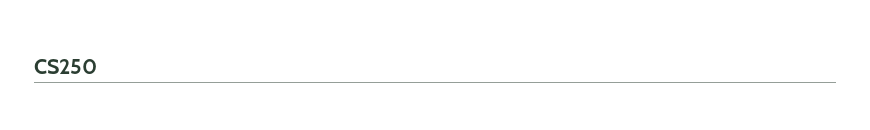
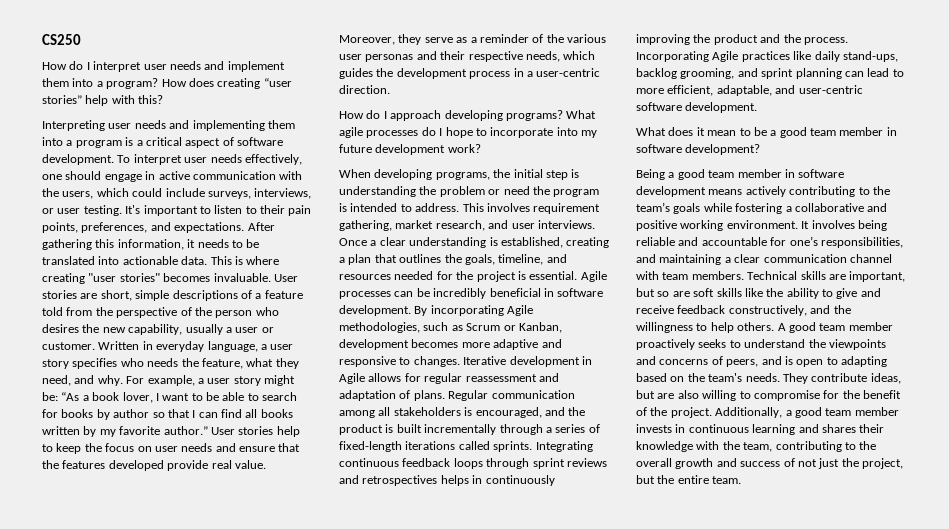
(97, 66) none -> [42,61,285,72] [42,78,292,89] [42,95,164,106] [42,120,295,131] [42,137,283,148] [42,154,302,165] [42,171,303,182] [42,188,312,199] [42,205,312,216] [42,222,275,233] [42,239,260,250] [42,256,280,265] [42,273,298,284] [42,290,303,301] [42,307,279,318] [42,324,274,335] [42,341,294,352] [42,358,299,369] [42,375,295,386] [42,392,298,403] [42,409,293,420] [42,426,300,437] [42,443,301,454] [42,460,266,471] [339,34,606,45] [339,51,596,62] [339,68,601,79] [339,85,390,94] [339,110,597,121] [339,127,597,138] [339,144,481,155] [339,169,580,180] [339,186,600,197] [339,203,601,214] [339,220,595,231] [339,237,610,248] [339,254,567,265] [339,271,607,282] [339,288,604,299] [339,305,534,316] [339,322,562,333] [339,339,562,350] [339,356,592,367] [339,373,559,384] [339,390,575,401] [339,407,586,418] [339,424,600,435] [339,441,593,452] [339,458,607,469] [339,475,555,486] [636,34,848,45] [636,51,898,62] [636,68,904,79] [636,85,863,96] [636,102,758,113] [636,127,897,138] [636,144,761,155] [636,169,845,180] [636,186,890,197] [636,202,888,214] [636,220,887,231] [636,236,903,248] [636,254,892,265] [636,271,906,282] [636,288,881,299] [636,305,851,316] [636,322,893,333] [636,339,886,350] [636,356,887,367] [636,373,901,384] [636,390,901,401] [636,407,899,418] [636,424,885,435] [636,441,877,452] [636,458,903,469] [636,475,742,484] // How do I interpret user needs and implement them into a program? How does creating “user stories” help with this? // Interpreting user needs and implementing them into a program is a critical aspect of software development. To interpret user needs effectively, one should engage in active communication with the users, which could include surveys, interviews, or user testing. It's important to listen to their pain points, preferences, and expectations. After gathering this information, it needs to be translated into actionable data. This is where creating "user stories" becomes invaluable. User stories are short, simple descriptions of a feature told from the perspective of the person who desires the new capability, usually a user or customer. Written in everyday language, a user story specifies who needs the feature, what they need, and why. For example, a user story might be: “As a book lover, I want to be able to search for books by author so that I can find all books written by my favorite author.” User stories help to keep the focus on user needs and ensure that the features developed provide real value. Moreover, they serve as a reminder of the various user personas and their respective needs, which guides the development process in a user-centric direction. // How do I approach developing programs? What agile processes do I hope to incorporate into my future development work? // When developing programs, the initial step is understanding the problem or need the program is intended to address. This involves requirement gathering, market research, and user interviews. Once a clear understanding is established, creating a plan that outlines the goals, timeline, and resources needed for the project is essential. Agile processes can be incredibly beneficial in software development. By incorporating Agile methodologies, such as Scrum or Kanban, development becomes more adaptive and responsive to changes. Iterative development in Agile allows for regular reassessment and adaptation of plans. Regular communication among all stakeholders is encouraged, and the product is built incrementally through a series of fixed-length iterations called sprints. Integrating continuous feedback loops through sprint reviews and retrospectives helps in continuously improving the product and the process. Incorporating Agile practices like daily stand-ups, backlog grooming, and sprint planning can lead to more efficient, adaptable, and user-centric software development. // What does it mean to be a good team member in software development? // Being a good team member in software development means actively contributing to the team’s goals while fostering a collaborative and positive working environment. It involves being reliable and accountable for one’s responsibilities, and maintaining a clear communication channel with team members. Technical skills are important, but so are soft skills like the ability to give and receive feedback constructively, and the willingness to help others. A good team member proactively seeks to understand the viewpoints and concerns of peers, and is open to adapting based on the team's needs. They contribute ideas, but are also willing to compromise for the benefit of the project. Additionally, a good team member invests in continuous learning and shares their knowledge with the team, contributing to the overall growth and success of not just the project, but the entire team.

